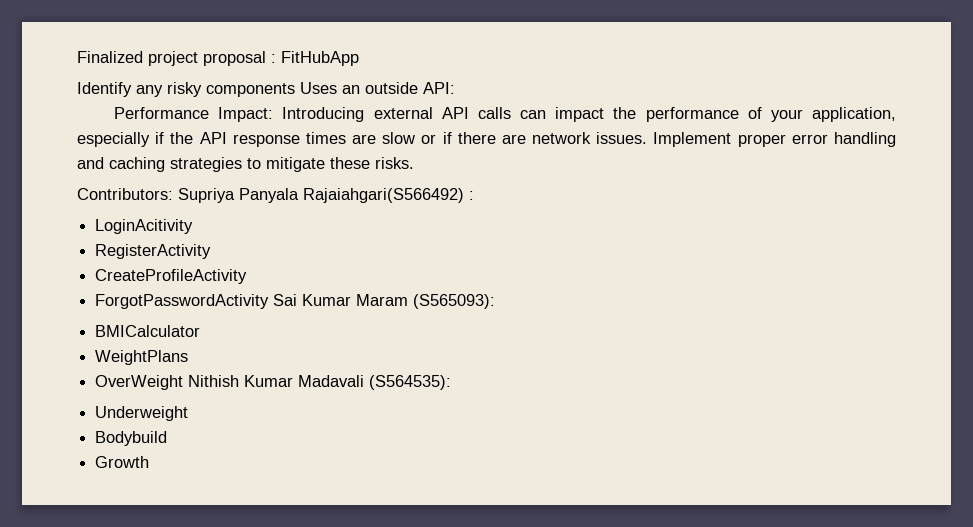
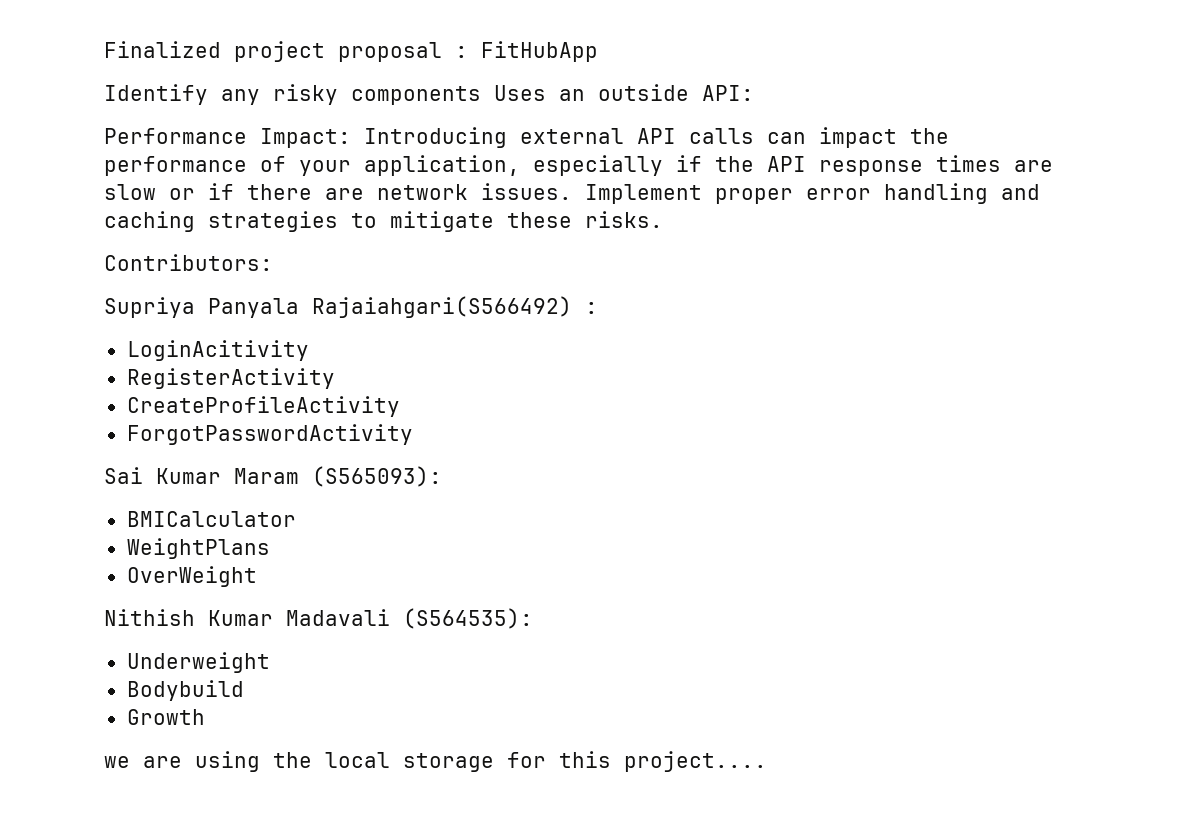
(173, 194) none -> (273, 262) //
(270, 301) none -> (413, 434) //
(184, 382) none -> (257, 576) //
(150, 462) none -> [104,751,767,772] // we are using the local storage for this project....

